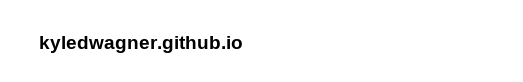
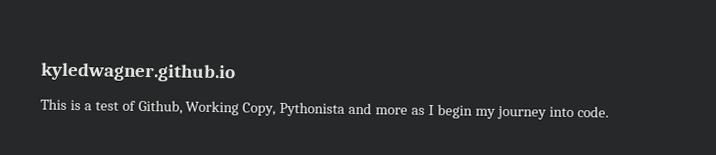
(243, 44) none -> [40,98,609,120] // This is a test of Github, Working Copy, Pythonista and more as I begin my journey into code.

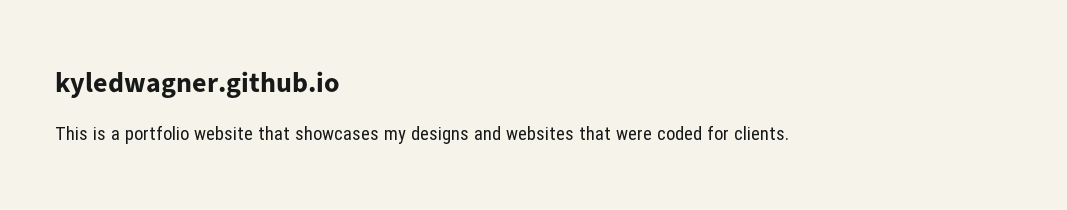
[94,99,609,120] test of Github, Working Copy, Pythonista and more as I begin my journey into code. -> [124,125,789,144] portfolio website that showcases my designs and websites that were coded for clients.

